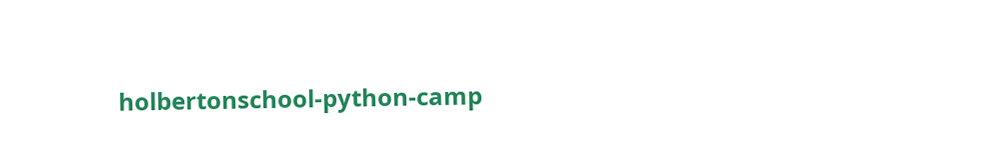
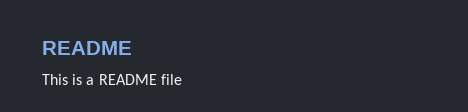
[118,86,483,117] holbertonschool-python-camp -> [42,41,132,55] [42,74,182,85] README // This is a README file

